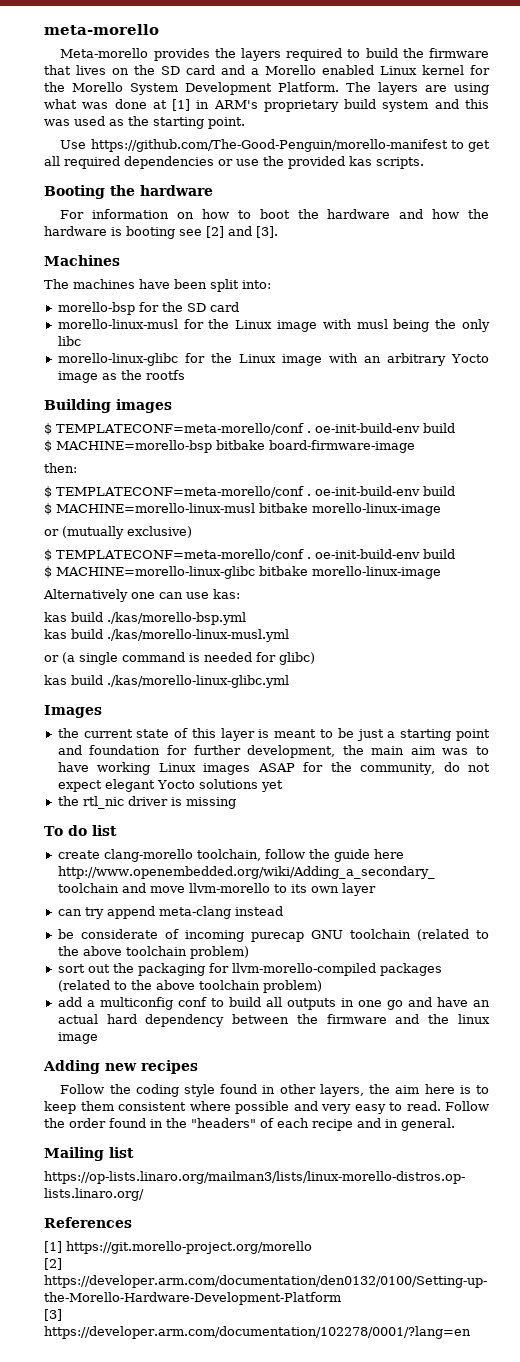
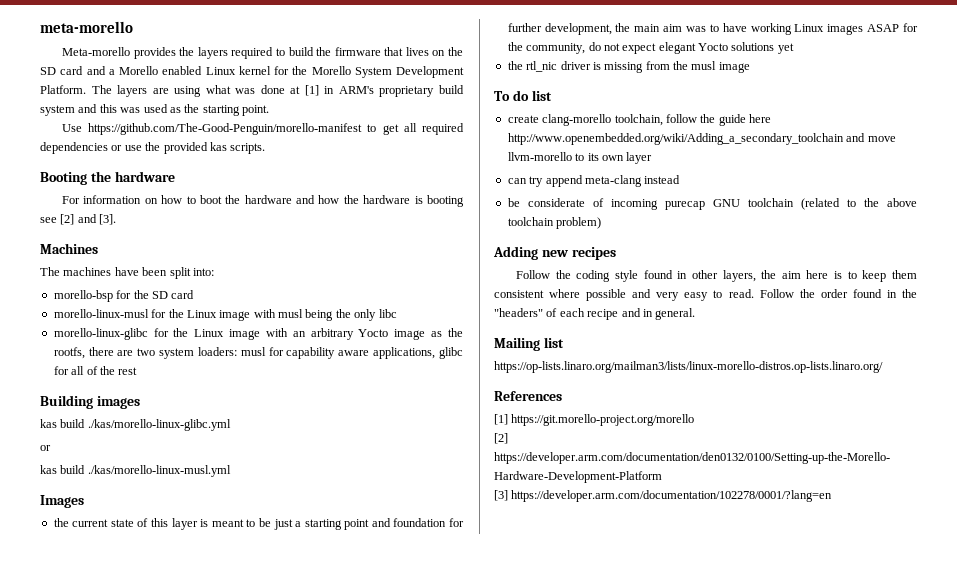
[145,370,185,380] [44,399,172,413] [44,423,455,435] [44,440,415,453] [44,463,77,473] [44,486,455,498] [44,503,441,516] [44,526,192,539] [44,549,455,561] [44,566,441,579] [43,589,240,602] [44,612,246,625] [44,629,289,642] [44,652,315,665] [44,675,289,688] rootfs // Building images // $ TEMPLATECONF=meta-morello/conf . oe-init-build-env build // $ MACHINE=morello-bsp bitbake board-firmware-image // then: // $ TEMPLATECONF=meta-morello/conf . oe-init-build-env build // $ MACHINE=morello-linux-musl bitbake morello-linux-image // or (mutually exclusive) // $ TEMPLATECONF=meta-morello/conf . oe-init-build-env build // $ MACHINE=morello-linux-glibc bitbake morello-linux-image // Alternatively one can use kas: // kas build ./kas/morello-bsp.yml // kas build ./kas/morello-linux-musl.yml // or (a single command is needed for glibc) // kas build ./kas/morello-linux-glibc.yml -> [53,347,463,359] [53,366,138,375] [40,395,140,409] [40,419,231,431] [40,445,51,451] [40,465,231,477] rootfs, there are two system loaders: musl for capability aware applications, glibc for all of the rest // Building images // kas build ./kas/morello-linux-glibc.yml // or // kas build ./kas/morello-linux-musl.yml
(236, 803) none -> [645,61,750,73] from the musl image
[57,963,442,976] [57,980,322,993] [57,997,491,1010] [57,1014,490,1027] [57,1032,98,1044] // sort out the packaging for llvm-morello-compiled packages (related to the above toolchain problem) // add a multiconfig conf to build all outputs in one go and have an actual hard dependency between the firmware and the linux image -> (602, 223) none

